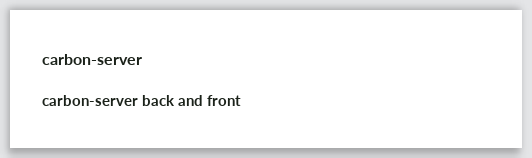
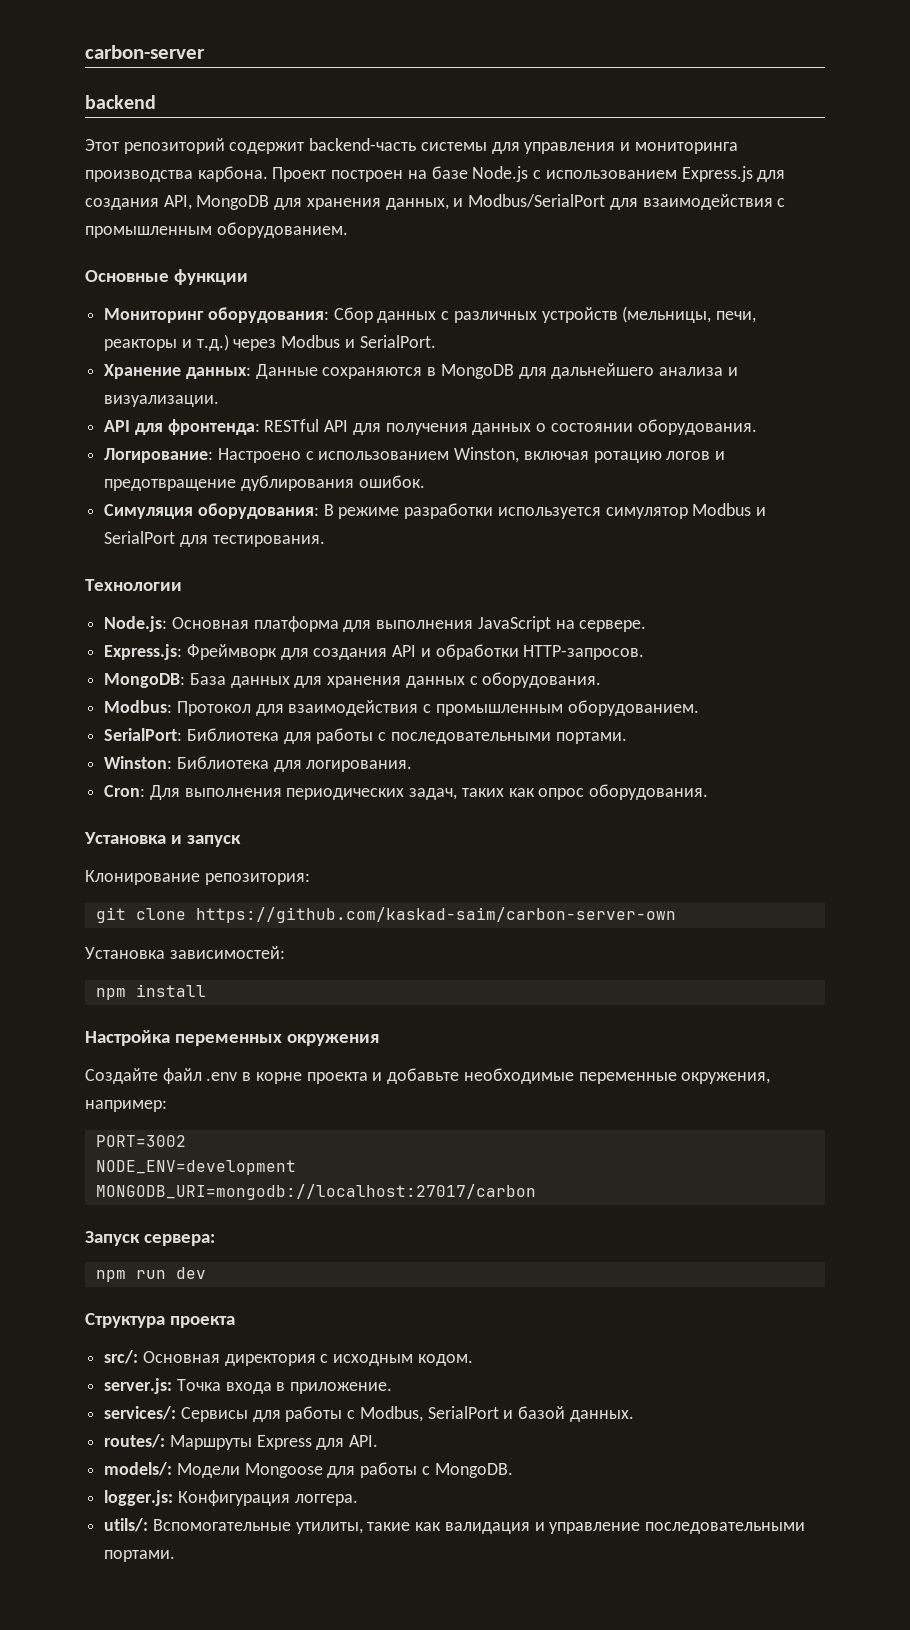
[42,95,241,106] carbon-server back and front -> [85,95,156,109] [85,138,738,154] [85,166,786,182] [85,194,786,210] [85,222,348,238] [85,269,248,285] [104,306,757,323] [104,334,436,351] [104,363,738,379] [104,395,220,407] [104,419,757,435] [104,447,726,463] [104,475,425,491] [104,503,767,519] [104,531,325,547] [85,579,182,591] [104,616,647,632] [104,644,645,660] [104,672,602,688] [104,700,699,716] [104,728,627,744] [104,756,413,772] [104,784,709,800] [84,832,241,847] [85,870,310,885] [95,907,676,923] [85,946,285,959] [95,984,206,1000] [85,1030,379,1046] [85,1068,771,1084] [85,1100,167,1112] [95,1135,186,1147] [95,1160,296,1175] [95,1184,536,1200] [85,1231,215,1246] [95,1267,206,1282] [85,1313,235,1328] [104,1350,473,1366] [104,1378,393,1394] [104,1406,634,1422] [104,1434,379,1450] [104,1462,513,1478] [104,1490,358,1506] [104,1518,806,1534] [104,1550,176,1562] backend // Этот репозиторий содержит backend-часть системы для управления и мониторинга производства карбона. Проект построен на базе Node.js с использованием Express.js для создания API, MongoDB для хранения данных, и Modbus/SerialPort для взаимодействия с промышленным оборудованием. // Основные функции // Мониторинг оборудования: Сбор данных с различных устройств (мельницы, печи, реакторы и т.д.) через Modbus и SerialPort. // Хранение данных: Данные сохраняются в MongoDB для дальнейшего анализа и визуализации. // API для фронтенда: RESTful API для получения данных о состоянии оборудования. // Логирование: Настроено с использованием Winston, включая ротацию логов и предотвращение дублирования ошибок. // Симуляция оборудования: В режиме разработки используется симулятор Modbus и SerialPort для тестирования. // Технологии // Node.js: Основная платформа для выполнения JavaScript на сервере. // Express.js: Фреймворк для создания API и обработки HTTP-запросов. // MongoDB: База данных для хранения данных с оборудования. // Modbus: Протокол для взаимодействия с промышленным оборудованием. // SerialPort: Библиотека для работы с последовательными портами. // Winston: Библиотека для логирования. // Cron: Для выполнения периодических задач, таких как опрос оборудования. // Установка и запуск // Клонирование репозитория: // git clone https://github.com/kaskad-saim/carbon-server-own // Установка зависимостей: // npm install // Настройка переменных окружения // Создайте файл .env в корне проекта и добавьте необходимые переменные окружения, например: // PORT=3002 // NODE_ENV=development // MONGODB_URI=mongodb://localhost:27017/carbon // Запуск сервера: // npm run dev // Структура проекта // src/: Основная директория с исходным кодом. // server.js: Точка входа в приложение. // services/: Сервисы для работы с Modbus, SerialPort и базой данных. // routes/: Маршруты Express для API. // models/: Модели Mongoose для работы с MongoDB. // logger.js: Конфигурация логгера. // utils/: Вспомогательные утилиты, такие как валидация и управление последовательными портами.

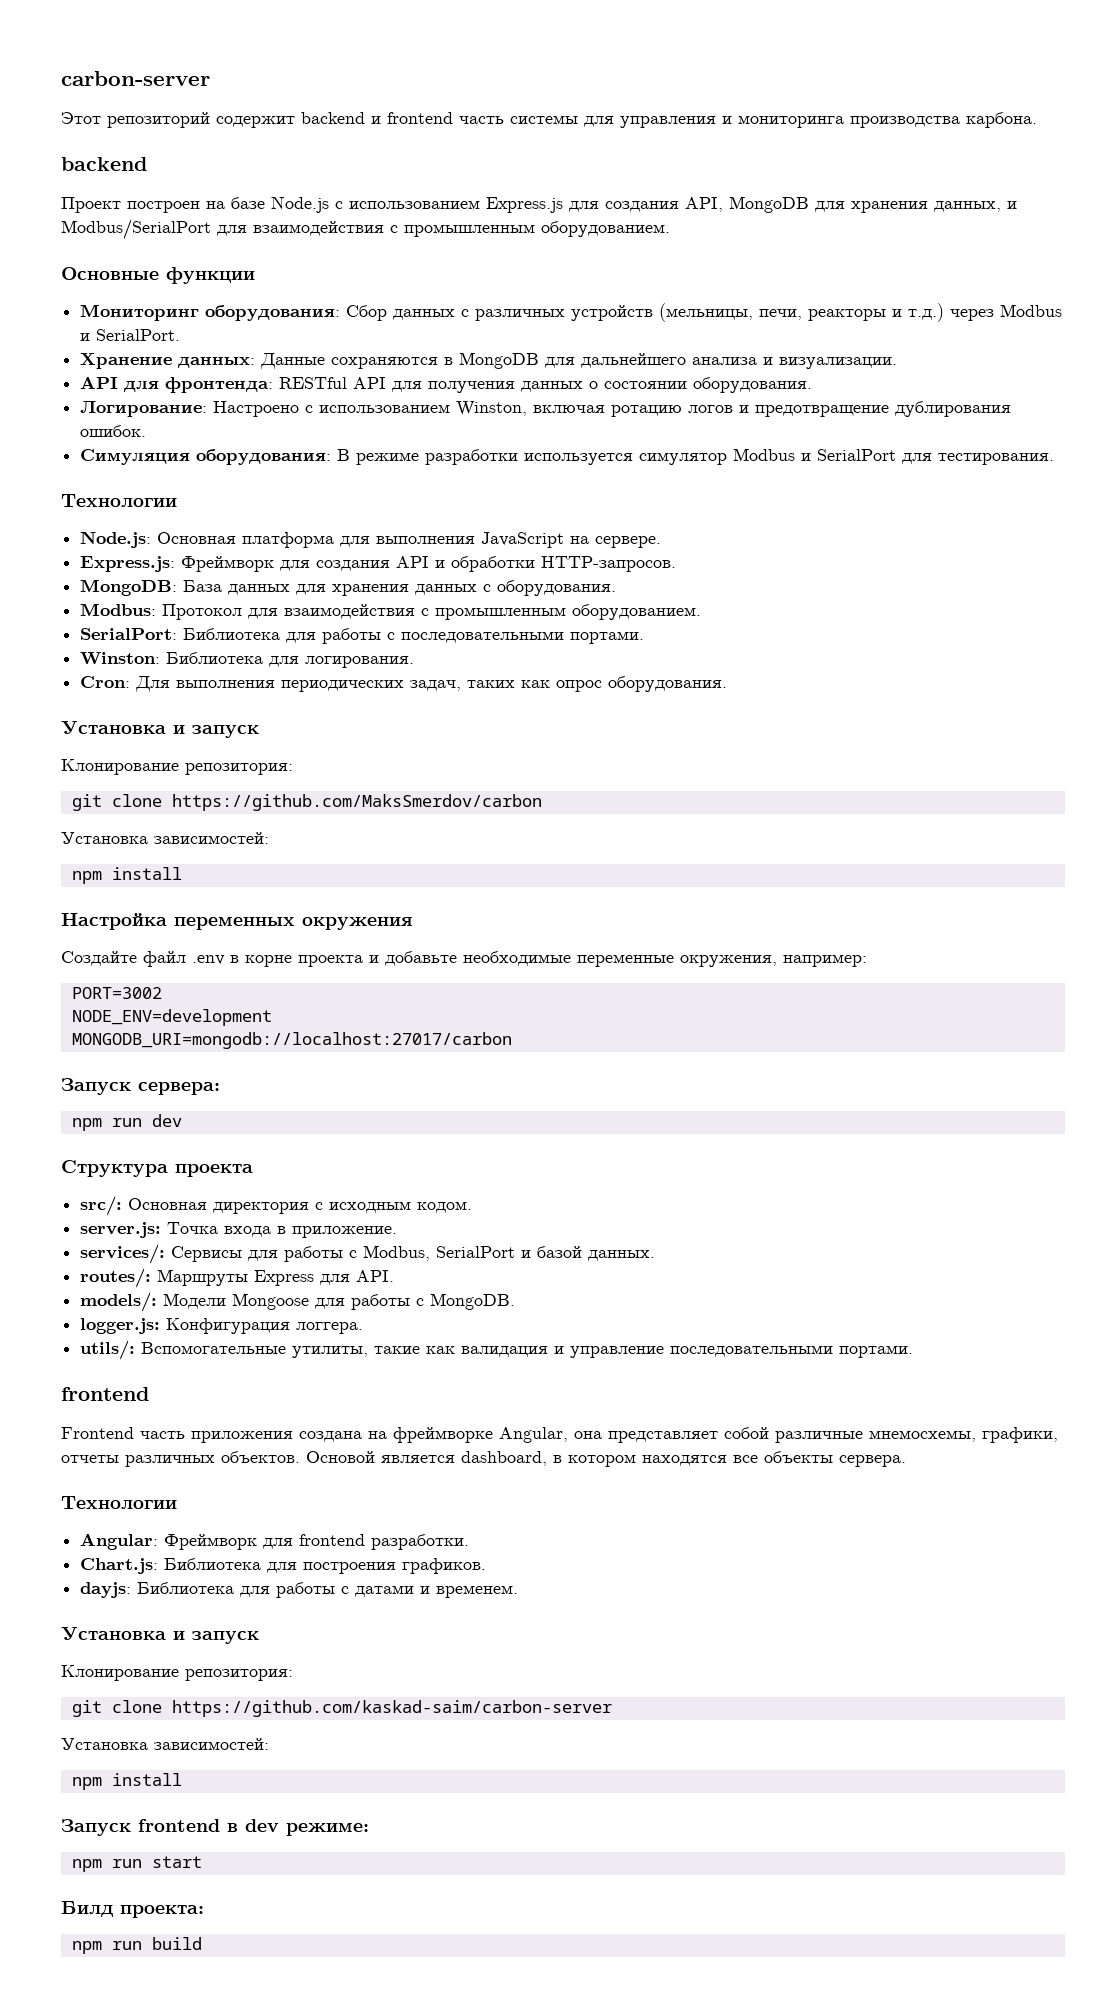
[85,95,156,109] // backend -> (210, 78) none
[309,138,417,151] backend-часть -> [301,112,504,124] backend и frontend часть
(268, 174) none -> [61,157,147,171] // backend //
[195,907,676,923] https://github.com/kaskad-saim/carbon-server-own -> [171,794,542,811] https://github.com/MaksSmerdov/carbon
(176, 1556) none -> [61,1387,149,1401] [61,1427,1058,1443] [61,1451,906,1467] [61,1496,177,1510] [80,1533,470,1550] [80,1558,487,1574] [80,1582,519,1598] [61,1627,259,1644] [61,1665,293,1681] [71,1700,612,1717] [61,1738,269,1750] [71,1773,182,1790] [61,1819,369,1836] [71,1856,202,1872] [61,1901,204,1918] [71,1937,202,1954] // frontend // Frontend часть приложения создана на фреймворке Angular, она представляет собой различные мнемосхемы, графики, отчеты различных объектов. Основой является dashboard, в котором находятся все объекты сервера. // Технологии // Angular: Фреймворк для frontend разработки. // Chart.js: Библиотека для построения графиков. // dayjs: Библиотека для работы с датами и временем. // Установка и запуск // Клонирование репозитория: // git clone https://github.com/kaskad-saim/carbon-server // Установка зависимостей: // npm install // Запуск frontend в dev режиме: // npm run start // Билд проекта: // npm run build

